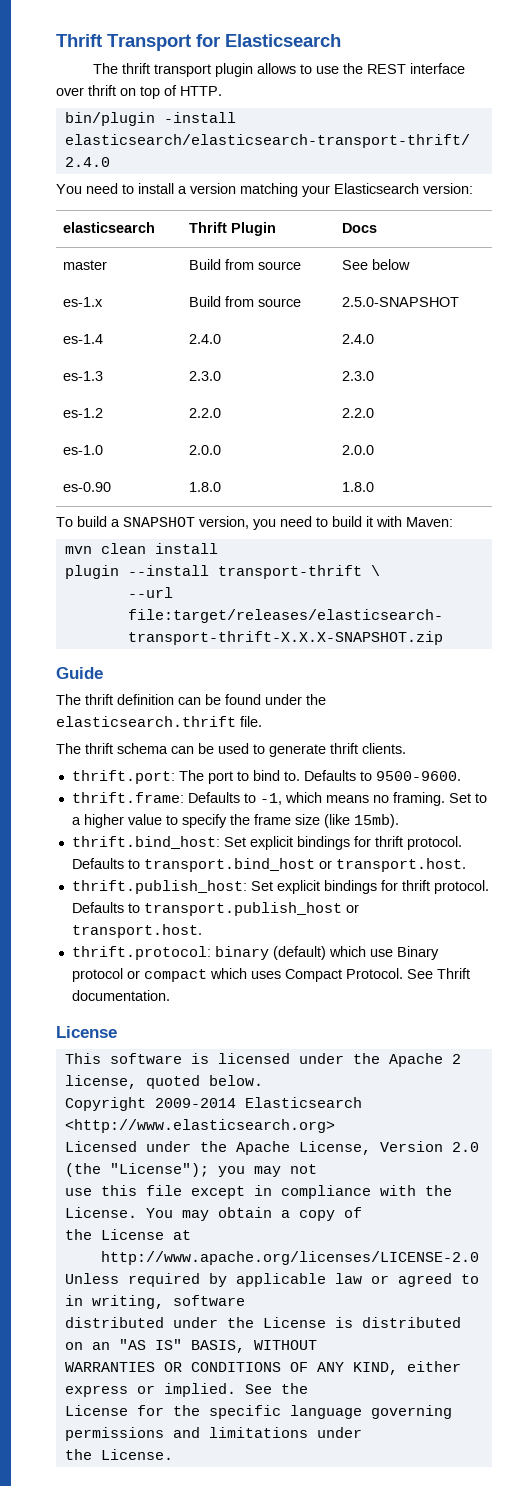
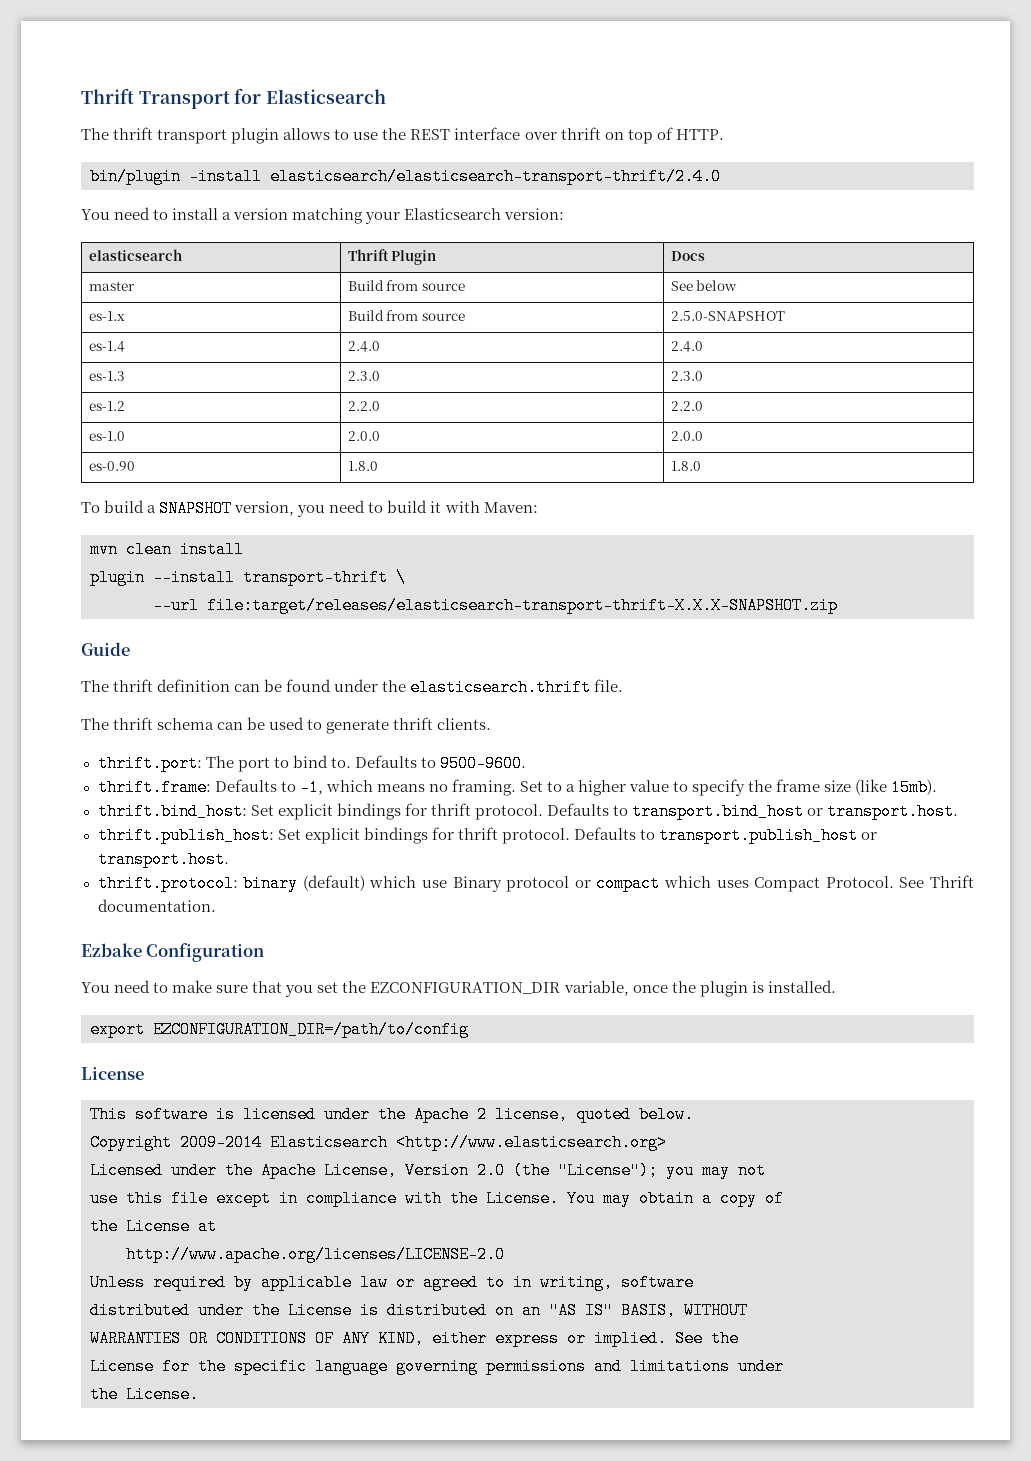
(170, 995) none -> [81,943,265,962] [81,980,836,997] [90,1021,469,1038] // Ezbake Configuration // You need to make sure that you set the EZCONFIGURATION_DIR variable, once the plugin is installed. // export EZCONFIGURATION_DIR=/path/to/config

